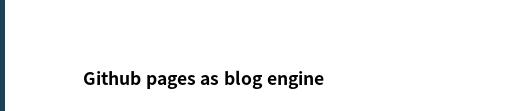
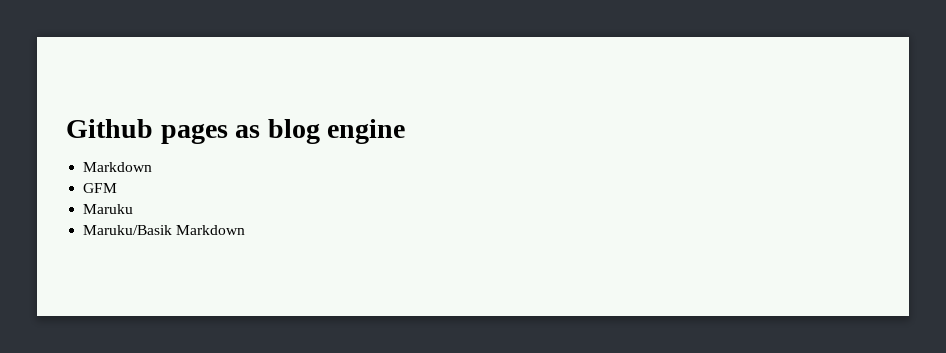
(324, 80) none -> [83,162,153,172] [83,183,118,193] [83,204,134,214] [83,225,246,235] // Markdown // GFM // Maruku // Maruku/Basik Markdown

